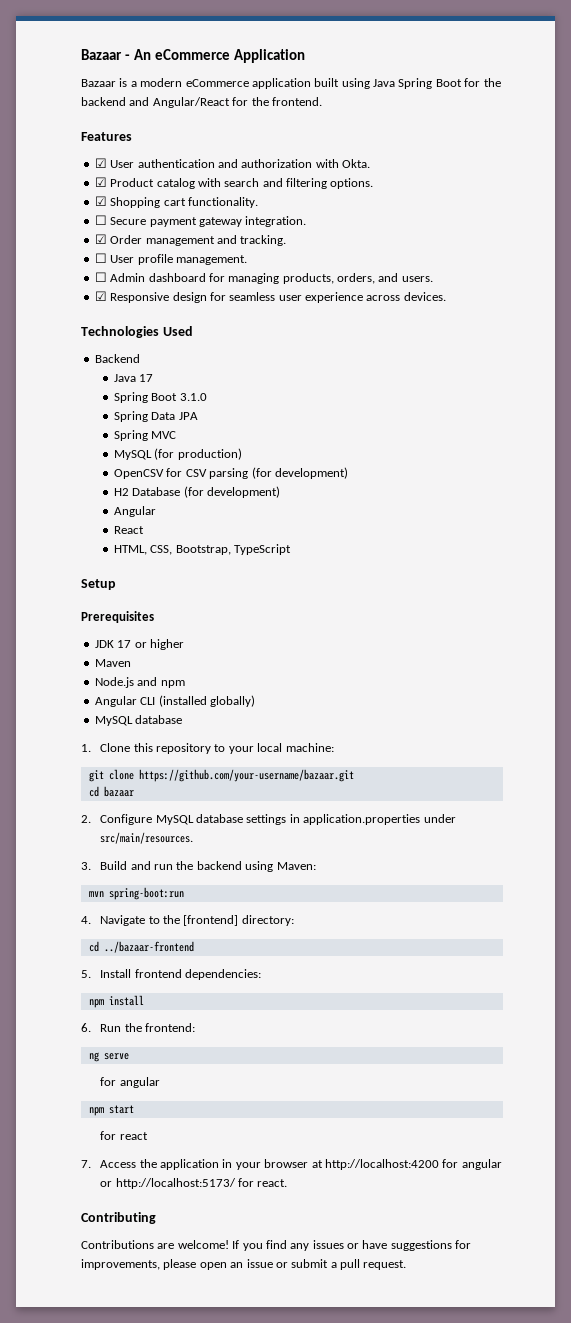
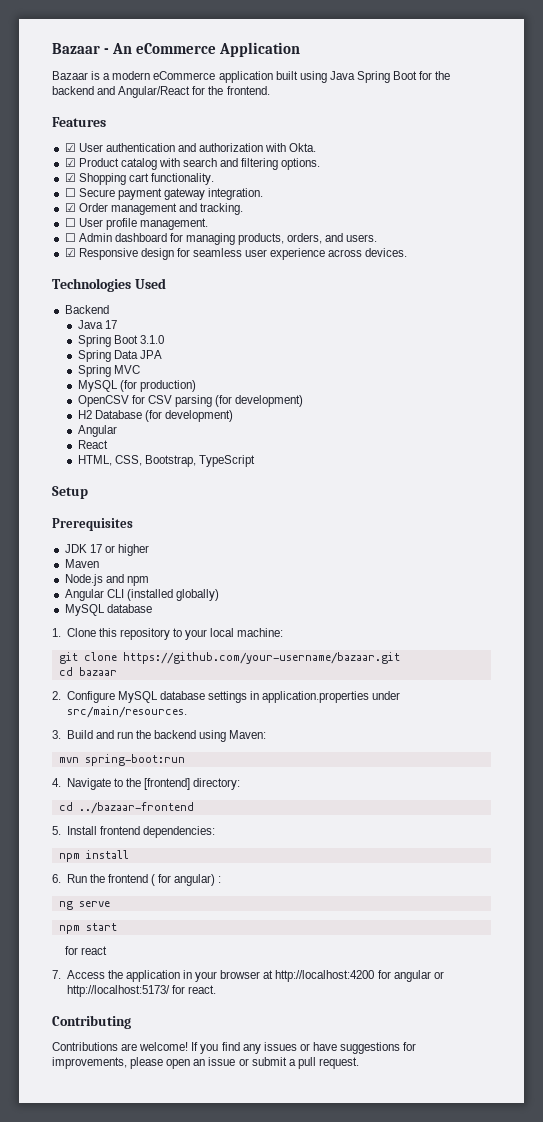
[145,1023,196,1032] frontend: -> [107,874,222,886] frontend ( for angular) :
[100,1077,160,1088] // for angular -> (110, 904) none

